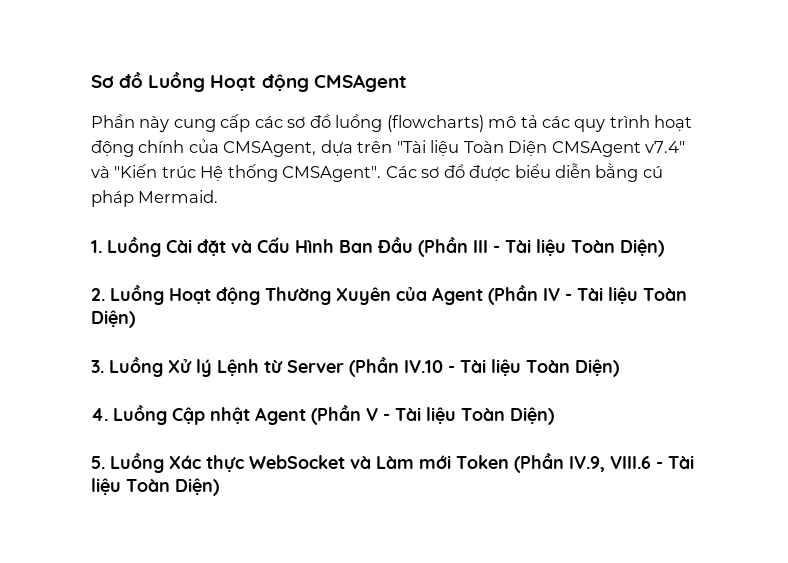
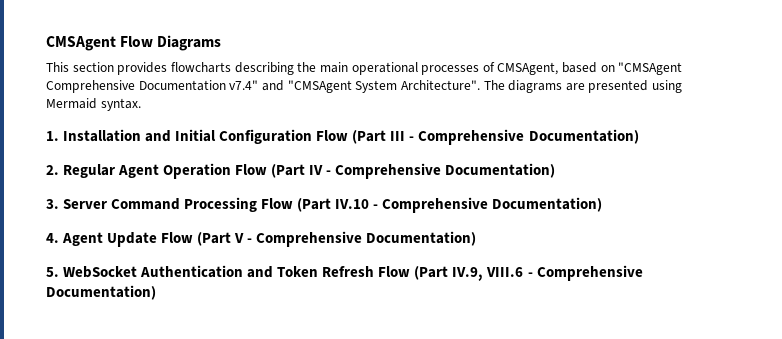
[91,72,407,92] [91,114,693,132] [91,139,686,157] [91,163,663,182] [91,190,219,207] [91,237,664,257] [91,285,687,305] [91,310,135,328] [91,357,619,377] [91,405,554,425] [91,453,694,473] [91,478,219,496] Sơ đồ Luồng Hoạt động CMSAgent // Phần này cung cấp các sơ đồ luồng (flowcharts) mô tả các quy trình hoạt động chính của CMSAgent, dựa trên "Tài liệu Toàn Diện CMSAgent v7.4" và "Kiến trúc Hệ thống CMSAgent". Các sơ đồ được biểu diễn bằng cú pháp Mermaid. // 1. Luồng Cài đặt và Cấu Hình Ban Đầu (Phần III - Tài liệu Toàn Diện) // 2. Luồng Hoạt động Thường Xuyên của Agent (Phần IV - Tài liệu Toàn Diện) // 3. Luồng Xử lý Lệnh từ Server (Phần IV.10 - Tài liệu Toàn Diện) // 4. Luồng Cập nhật Agent (Phần V - Tài liệu Toàn Diện) // 5. Luồng Xác thực WebSocket và Làm mới Token (Phần IV.9, VIII.6 - Tài liệu Toàn Diện) -> [46,35,222,51] [46,62,683,75] [46,80,683,93] [46,98,141,111] [46,129,639,145] [46,163,556,179] [46,197,603,213] [46,231,477,247] [46,265,643,281] [46,285,156,300] CMSAgent Flow Diagrams // This section provides flowcharts describing the main operational processes of CMSAgent, based on "CMSAgent Comprehensive Documentation v7.4" and "CMSAgent System Architecture". The diagrams are presented using Mermaid syntax. // 1. Installation and Initial Configuration Flow (Part III - Comprehensive Documentation) // 2. Regular Agent Operation Flow (Part IV - Comprehensive Documentation) // 3. Server Command Processing Flow (Part IV.10 - Comprehensive Documentation) // 4. Agent Update Flow (Part V - Comprehensive Documentation) // 5. WebSocket Authentication and Token Refresh Flow (Part IV.9, VIII.6 - Comprehensive Documentation)

